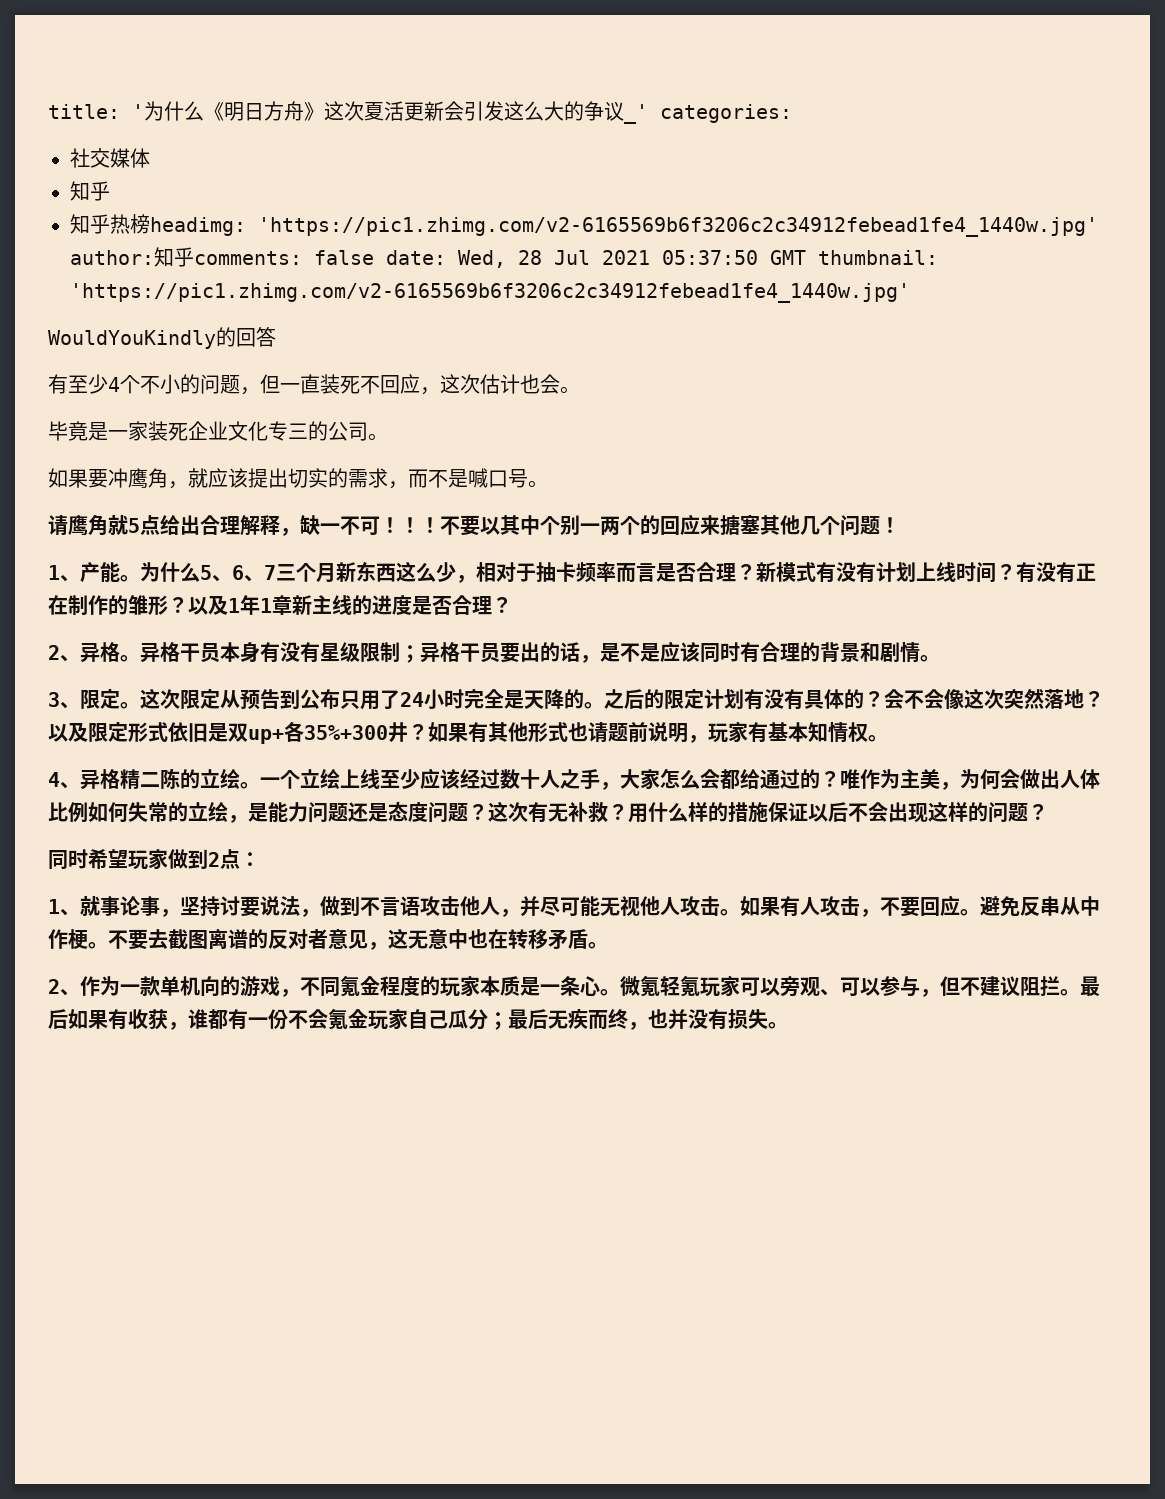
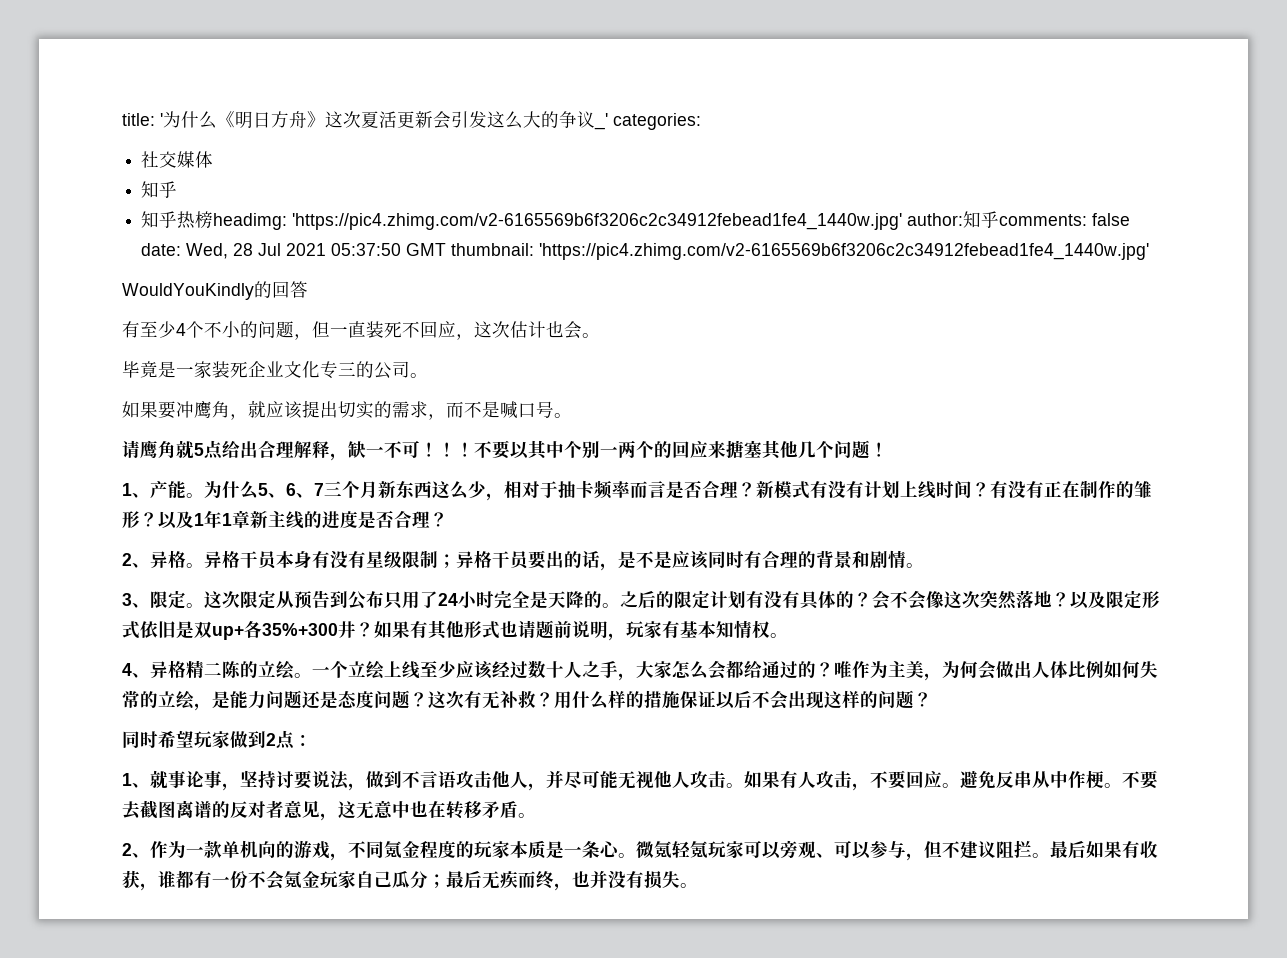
[258,217,1098,237] 'https://pic1.zhimg.com/v2-6165569b6f3206c2c34912febead1fe4_1440w.jpg' -> [292,213,903,230] 'https://pic4.zhimg.com/v2-6165569b6f3206c2c34912febead1fe4_1440w.jpg'
[70,283,910,303] 'https://pic1.zhimg.com/v2-6165569b6f3206c2c34912febead1fe4_1440w.jpg' -> [539,243,1150,260] 'https://pic4.zhimg.com/v2-6165569b6f3206c2c34912febead1fe4_1440w.jpg'

